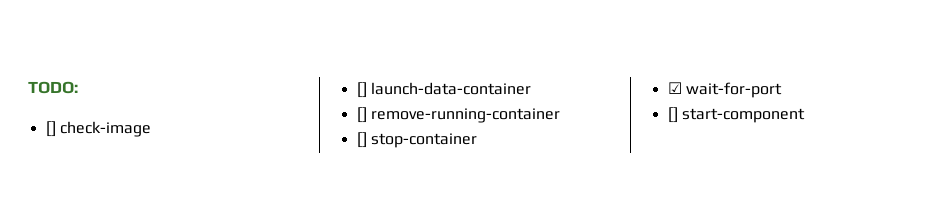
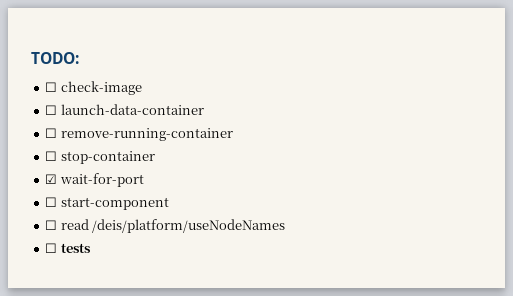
[45,121,56,137] [] -> [45,82,58,92] ☐
[356,82,367,98] [] -> [45,105,58,115] ☐
[356,107,367,123] [] -> [45,128,58,138] ☐
[356,132,367,148] [] -> [45,151,58,161] ☐
[667,107,678,123] [] -> [45,197,58,207] ☐
(805, 115) none -> [45,219,286,233] [45,243,91,253] // ☐ read /deis/platform/useNodeNames // ☐ tests

